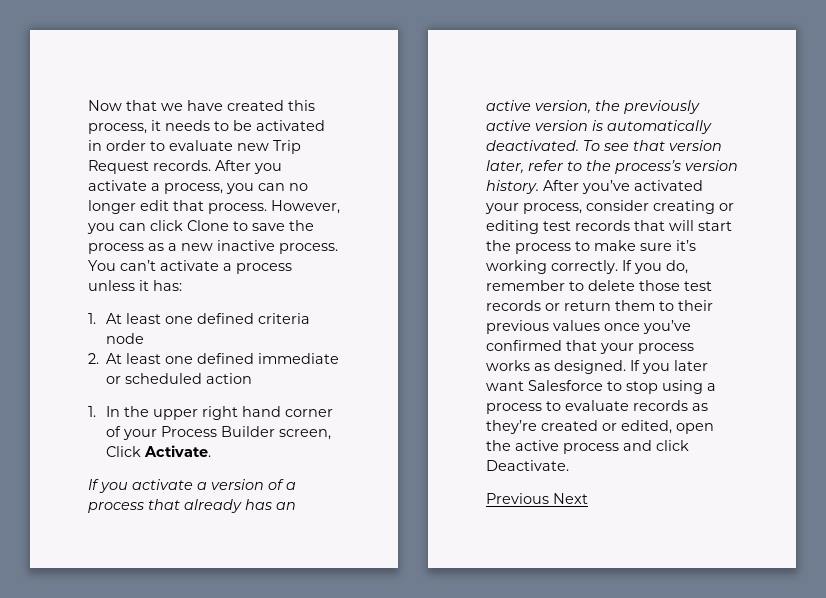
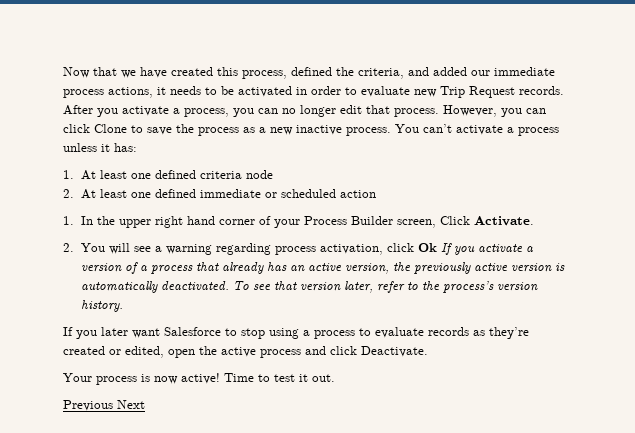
(147, 128) none -> [291,67,555,79] [63,87,153,98] defined the criteria, and added our immediate process actions,
(212, 451) none -> [63,243,437,255] 2. You will see a warning regarding process activation, click Ok
[543,180,703,194] [485,200,734,214] [486,220,732,234] [486,240,696,254] [486,260,688,274] [486,280,712,291] [486,300,713,311] [486,320,691,334] [486,340,694,354] [486,360,626,374] After you’ve activated your process, consider creating or editing test records that will start the process to make sure it’s working correctly. If you do, remember to delete those test records or return them to their previous values once you’ve confirmed that your process works as designed. -> (123, 306) //
(569, 465) none -> [63,373,335,385] // Your process is now active! Time to test it out.

